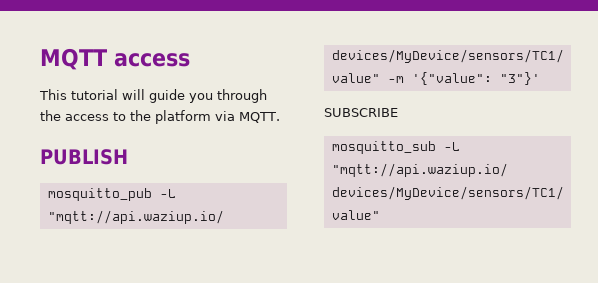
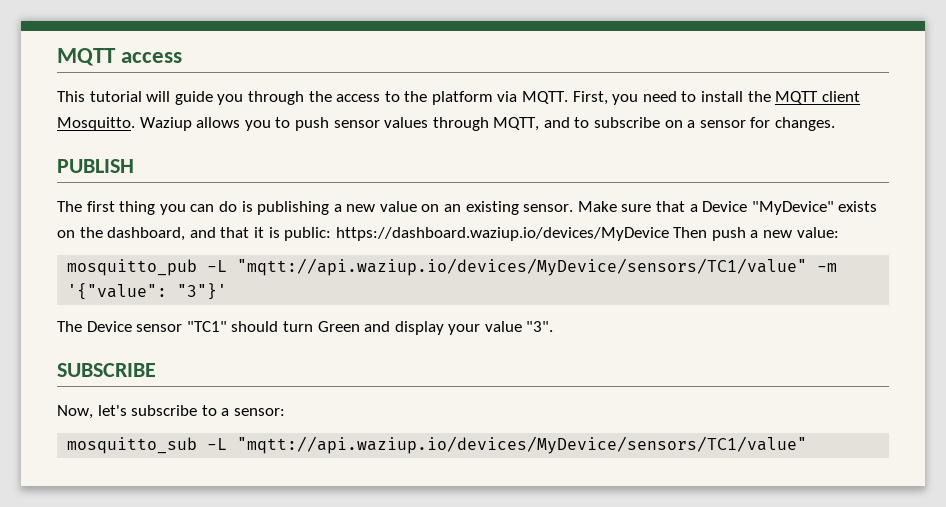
[40,149,128,165] // PUBLISH -> [572,91,860,105] [57,117,836,131] [57,159,134,173] [57,201,878,215] [57,227,839,241] First, you need to install the MQTT client Mosquitto. Waziup allows you to push sensor values through MQTT, and to subscribe on a sensor for changes. // PUBLISH // The first thing you can do is publishing a new value on an existing sensor. Make sure that a Device "MyDevice" exists on the dashboard, and that it is public: https://dashboard.waziup.io/devices/MyDevice Then push a new value:
[324,108,398,117] SUBSCRIBE -> [57,321,554,335] [57,363,156,377] [57,405,285,419] The Device sensor "TC1" should turn Green and display your value "3". // SUBSCRIBE // Now, let's subscribe to a sensor:

